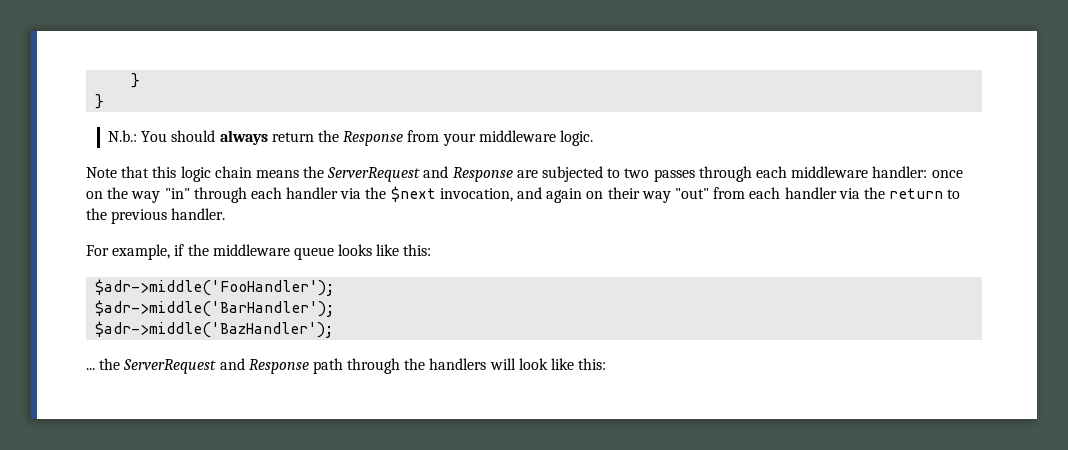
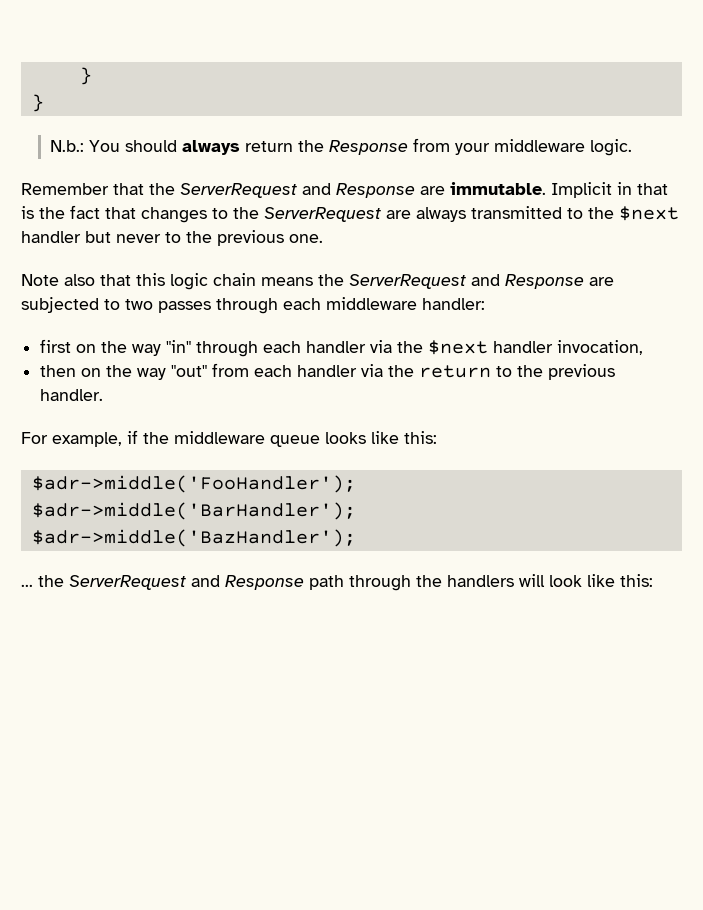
(593, 138) none -> [21,182,668,198] [21,205,679,223] [21,230,323,246] // Remember that the ServerRequest and Response are immutable. Implicit in that is the fact that changes to the ServerRequest are always transmitted to the $next handler but never to the previous one.
(117, 172) none -> [64,274,95,286] also
[931,170,963,178] once -> [40,339,72,353] // first
(436, 194) none -> [493,341,554,353] handler
[517,187,640,203] and again on their -> [40,365,133,377] // then on the

